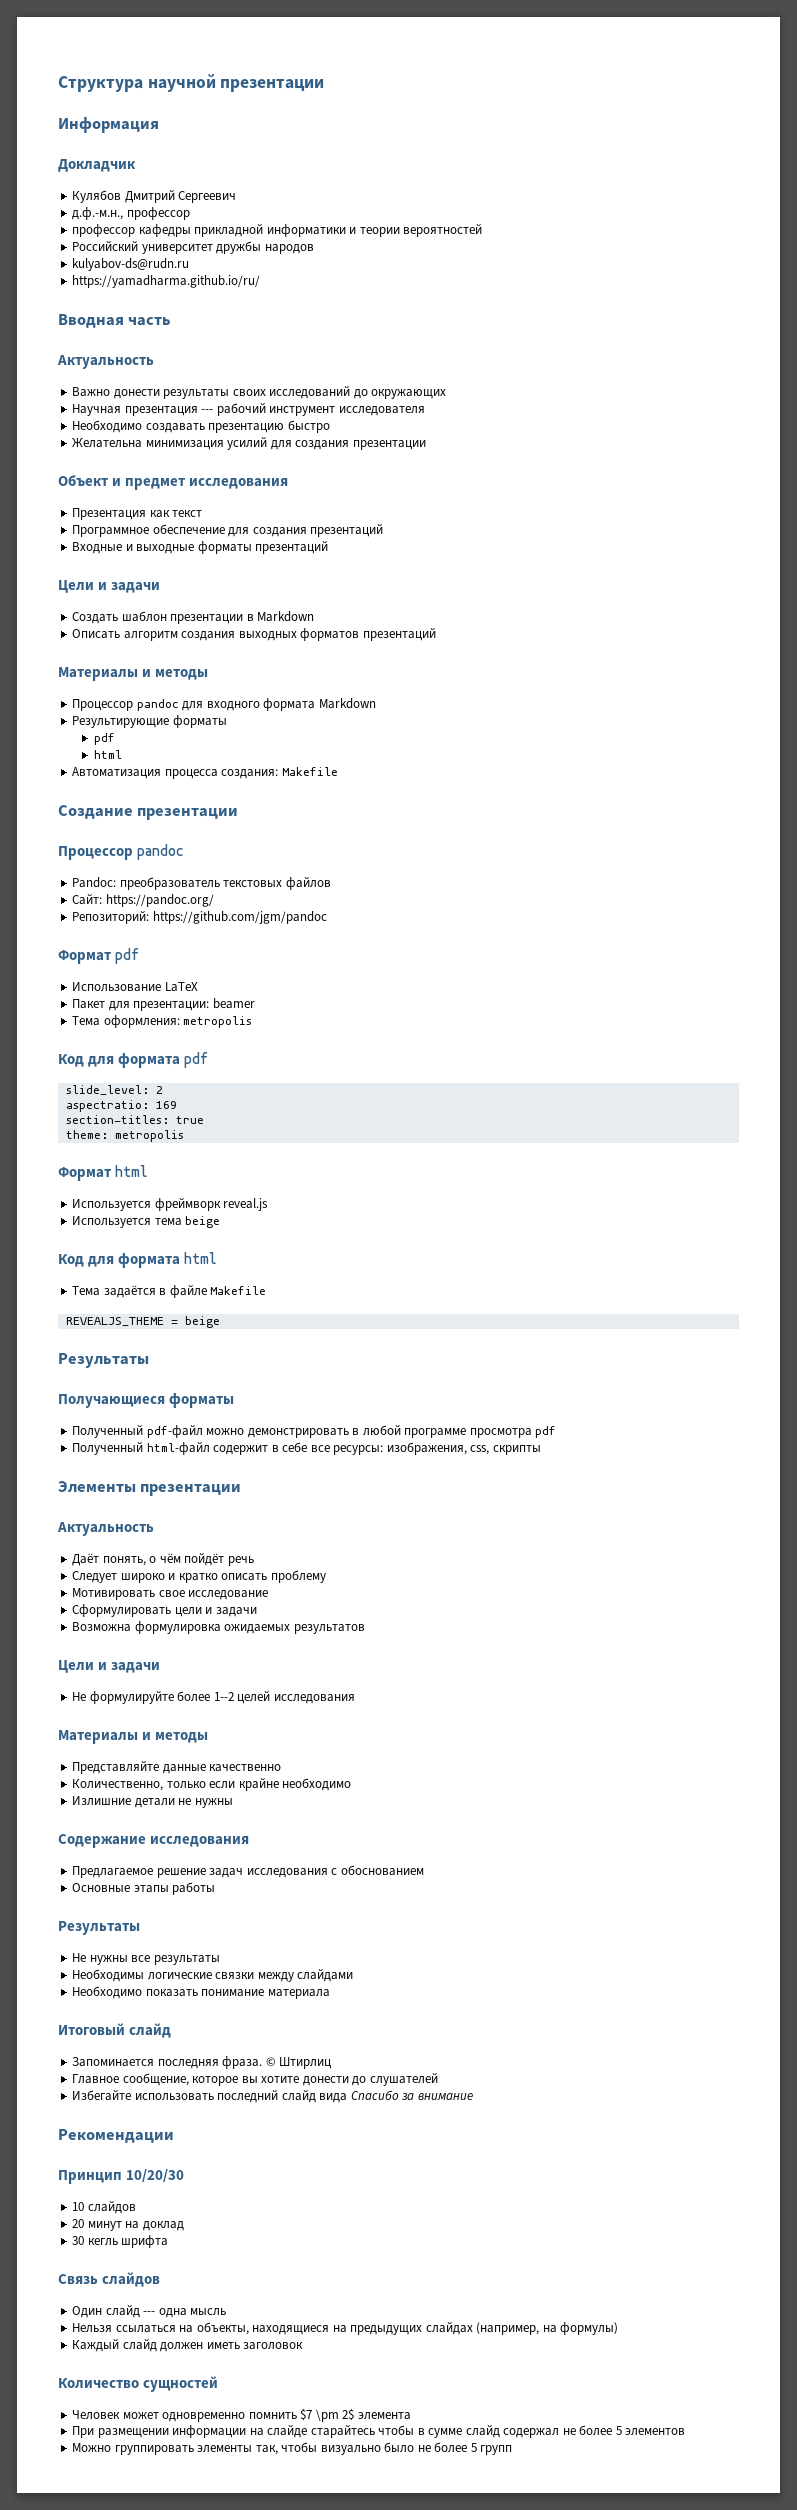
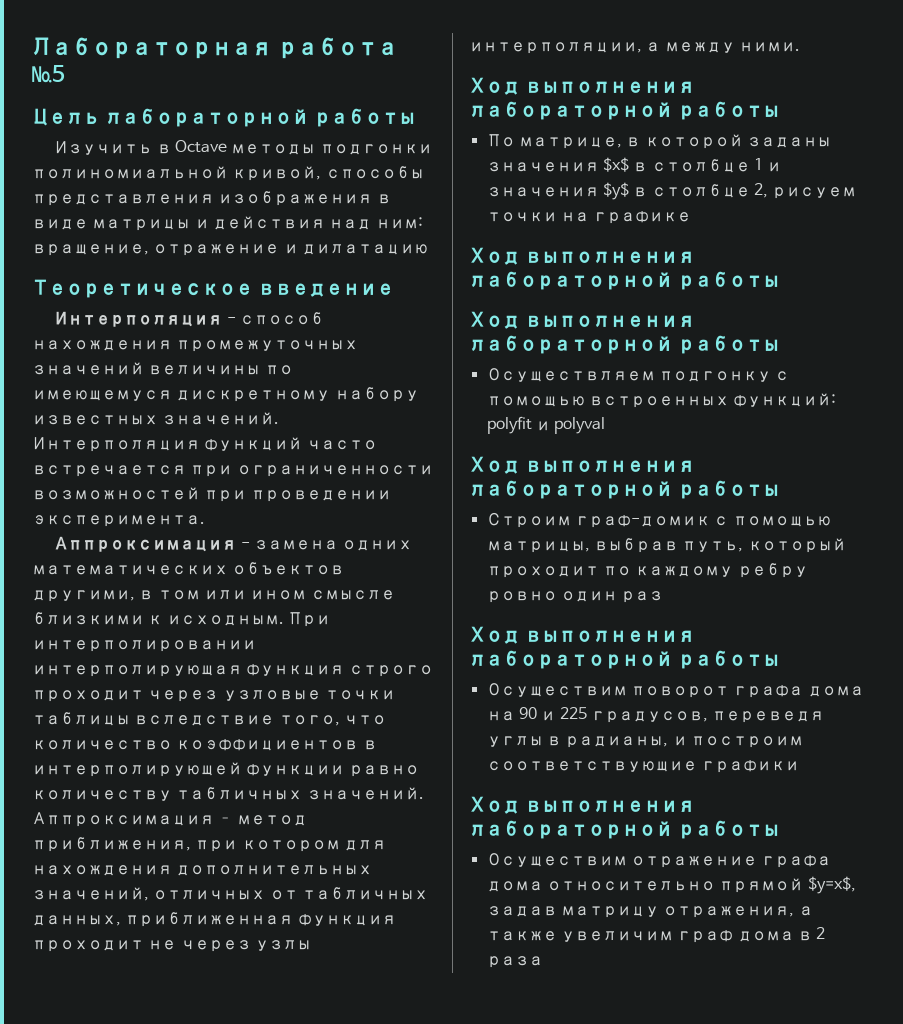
[58,74,325,92] [58,117,159,133] [58,159,136,172] [72,190,237,203] [72,207,190,220] [72,224,483,237] [72,241,314,254] [72,258,190,271] [72,275,261,288] [58,314,172,328] [57,355,154,369] [72,386,447,399] [72,403,425,416] [72,420,330,433] [72,437,426,450] [58,475,289,490] [72,508,203,520] [72,524,384,537] [72,541,329,554] [58,580,161,593] [72,611,315,624] [72,628,436,641] [58,667,209,681] [72,698,376,711] [72,715,227,728] [93,733,115,745] [93,750,122,759] [72,767,338,779] [58,805,239,820] [58,844,185,860] [72,877,331,890] [72,894,214,907] [72,911,327,924] [58,948,140,964] [72,982,198,992] [72,998,255,1011] [72,1015,253,1028] [58,1052,209,1068] [65,1085,163,1095] [65,1100,177,1112] [65,1115,204,1124] [65,1130,184,1142] [58,1165,149,1181] [72,1198,269,1211] [72,1216,221,1228] [58,1252,218,1268] [72,1285,267,1298] [65,1316,220,1328] [58,1353,149,1368] [58,1393,235,1408] [72,1425,557,1438] [72,1442,541,1455] [58,1481,242,1496] [57,1522,154,1536] [72,1553,254,1566] [72,1570,326,1583] [72,1588,269,1600] [72,1604,257,1617] [72,1621,365,1634] [58,1660,161,1673] [72,1691,355,1704] [58,1730,209,1744] [72,1761,282,1774] [72,1778,352,1791] [72,1796,233,1808] [58,1834,250,1848] [72,1865,424,1878] [72,1882,216,1895] [58,1921,140,1935] [72,1953,220,1965] [72,1969,354,1982] [72,1986,330,1999] [58,2023,172,2038] [72,2056,332,2069] [72,2073,438,2086] [72,2090,473,2103] [58,2129,174,2143] [58,2169,185,2184] [72,2201,136,2214] [72,2219,184,2231] [72,2235,169,2248] [58,2272,161,2287] [72,2305,227,2318] [72,2322,619,2335] [72,2339,304,2352] [58,2376,219,2392] [72,2408,411,2422] [72,2425,686,2438] [72,2442,513,2455] Структура научной презентации // Информация // Докладчик // Кулябов Дмитрий Сергеевич // д.ф.-м.н., профессор // профессор кафедры прикладной информатики и теории вероятностей // Российский университет дружбы народов // kulyabov-ds@rudn.ru // https://yamadharma.github.io/ru/ // Вводная часть // Актуальность // Важно донести результаты своих исследований до окружающих // Научная презентация --- рабочий инструмент исследователя // Необходимо создавать презентацию быстро // Желательна минимизация усилий для создания презентации // Объект и предмет исследования // Презентация как текст // Программное обеспечение для создания презентаций // Входные и выходные форматы презентаций // Цели и задачи // Создать шаблон презентации в Markdown // Описать алгоритм создания выходных форматов презентаций // Материалы и методы // Процессор pandoc для входного формата Markdown // Результирующие форматы // pdf // html // Автоматизация процесса создания: Makefile // Создание презентации // Процессор pandoc // Pandoc: преобразователь текстовых файлов // Сайт: https://pandoc.org/ // Репозиторий: https://github.com/jgm/pandoc // Формат pdf // Использование LaTeX // Пакет для презентации: beamer // Тема оформления: metropolis // Код для формата pdf // slide_level: 2 // aspectratio: 169 // section-titles: true // theme: metropolis // Формат html // Используется фреймворк reveal.js // Используется тема beige // Код для формата html // Тема задаётся в файле Makefile // REVEALJS_THEME = beige // Результаты // Получающиеся форматы // Полученный pdf-файл можно демонстрировать в любой программе просмотра pdf // Полученный html-файл содержит в себе все ресурсы: изображения, css, скрипты // Элементы презентации // Актуальность // Даёт понять, о чём пойдёт речь // Следует широко и кратко описать проблему // Мотивировать свое исследование // Сформулировать цели и задачи // Возможна формулировка ожидаемых результатов // Цели и задачи // Не формулируйте более 1--2 целей исследования // Материалы и методы // Представляйте данные качественно // Количественно, только если крайне необходимо // Излишние детали не нужны // Содержание исследования // Предлагаемое решение задач исследования с обоснованием // Основные этапы работы // Результаты // Не нужны все результаты // Необходимы логические связки между слайдами // Необходимо показать понимание материала // Итоговый слайд // Запоминается последняя фраза. © Штирлиц // Главное сообщение, которое вы хотите донести до слушателей // Избегайте использовать последний слайд вида Спасибо за внимание // Рекомендации // Принцип 10/20/30 // 10 слайдов // 20 минут на доклад // 30 кегль шрифта // Связь слайдов // Один слайд --- одна мысль // Нельзя ссылаться на объекты, находящиеся на предыдущих слайдах (например, на формулы) // Каждый слайд должен иметь заголовок // Количество сущностей // Человек может одновременно помнить $7 \pm 2$ элемента // При размещении информации на слайде старайтесь чтобы в сумме слайд содержал не более 5 элементов // Можно группировать элементы так, чтобы визуально было не более 5 групп -> [32,37,398,59] [32,65,65,83] [32,108,416,127] [54,140,432,155] [32,166,424,181] [32,191,391,206] [32,216,423,231] [32,244,428,256] [32,279,394,298] [54,311,324,327] [32,340,359,352] [32,362,293,375] [32,387,419,402] [32,412,280,425] [32,437,377,452] [32,465,433,477] [32,487,391,502] [32,515,205,527] [54,536,413,552] [32,562,345,575] [32,590,395,602] [32,612,330,627] [32,640,256,652] [32,664,433,677] [32,690,395,702] [32,712,386,726] [32,739,377,751] [32,762,419,777] [32,787,424,801] [32,812,307,827] [32,837,386,852] [32,865,373,876] [32,887,428,901] [32,912,396,927] [32,940,311,952] [469,42,800,54] [469,77,695,95] [469,101,780,120] [486,134,831,149] [486,157,782,173] [486,182,857,200] [486,211,692,224] [469,247,695,265] [469,271,780,290] [469,311,695,329] [469,335,780,354] [486,368,790,382] [486,393,837,408] [486,416,606,434] [469,456,695,474] [469,480,780,499] [486,512,831,528] [486,538,846,553] [486,563,808,578] [486,591,664,603] [469,626,695,644] [469,650,780,669] [486,683,864,698] [486,707,825,723] [486,736,803,748] [486,760,799,773] [469,796,695,814] [469,820,780,839] [486,853,832,868] [486,876,856,894] [486,906,813,918] [486,927,826,943] [486,956,543,968] Лабораторная работа №5 // Цель лабораторной работы // Изучить в Octave методы подгонки полиномиальной кривой, способы представления изображения в виде матрицы и действия над ним: вращение, отражение и дилатацию // Теоретическое введение // Интерполяция - способ нахождения промежуточных значений величины по имеющемуся дискретному набору известных значений. Интерполяция функций часто встречается при ограниченности возможностей при проведении эксперимента. // Аппроксимация - замена одних математических объектов другими, в том или ином смысле близкими к исходным. При интерполировании интерполирующая функция строго проходит через узловые точки таблицы вследствие того, что количество коэффициентов в интерполирующей функции равно количеству табличных значений. Аппроксимация – метод приближения, при котором для нахождения дополнительных значений, отличных от табличных данных, приближенная функция проходит не через узлы интерполяции, а между ними. // Ход выполнения лабораторной работы // По матрице, в которой заданы значения $x$ в столбце 1 и значения $y$ в столбце 2, рисуем точки на графике // Ход выполнения лабораторной работы // Ход выполнения лабораторной работы // Осуществляем подгонку с помощью встроенных функций: polyfit и polyval // Ход выполнения лабораторной работы // Строим граф-домик с помощью матрицы, выбрав путь, который проходит по каждому ребру ровно один раз // Ход выполнения лабораторной работы // Осуществим поворот графа дома на 90 и 225 градусов, переведя углы в радианы, и построим соответствующие графики // Ход выполнения лабораторной работы // Осуществим отражение графа дома относительно прямой $y=x$, задав матрицу отражения, а также увеличим граф дома в 2 раза

